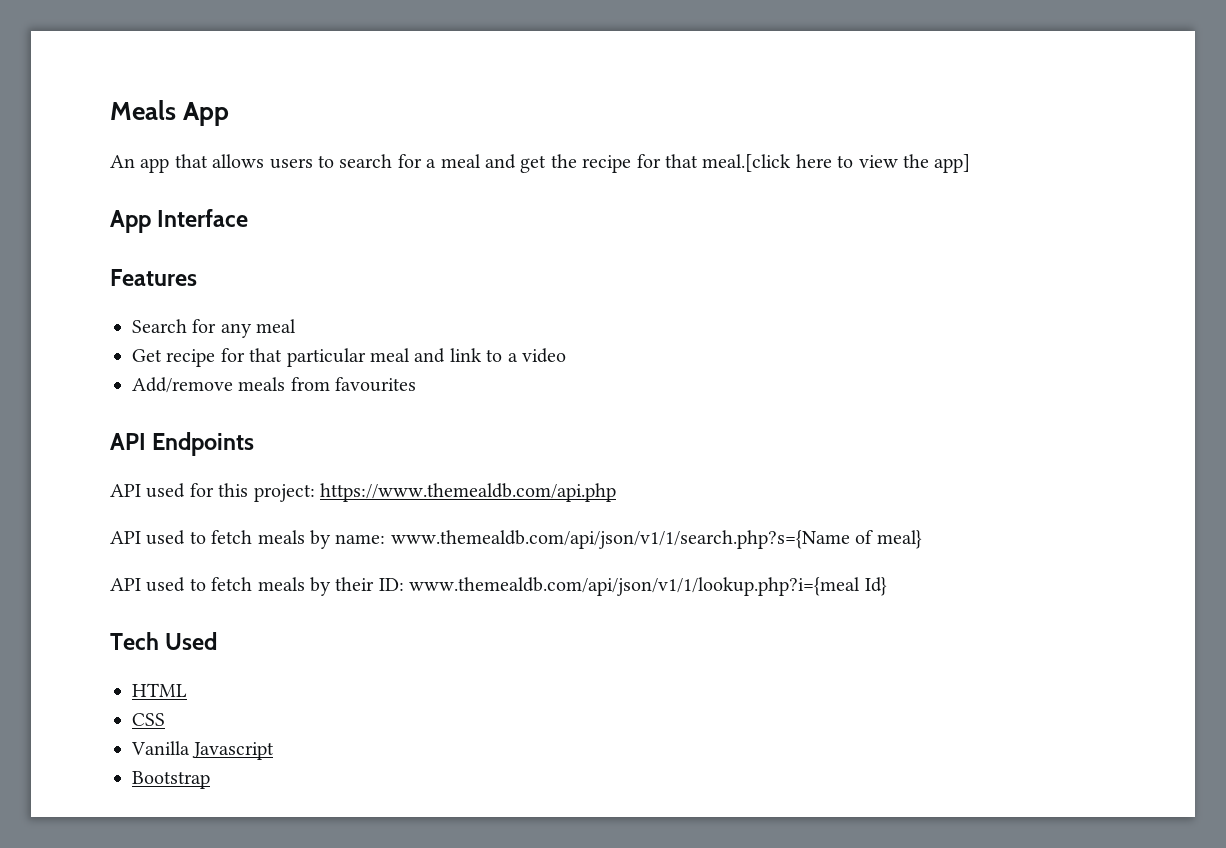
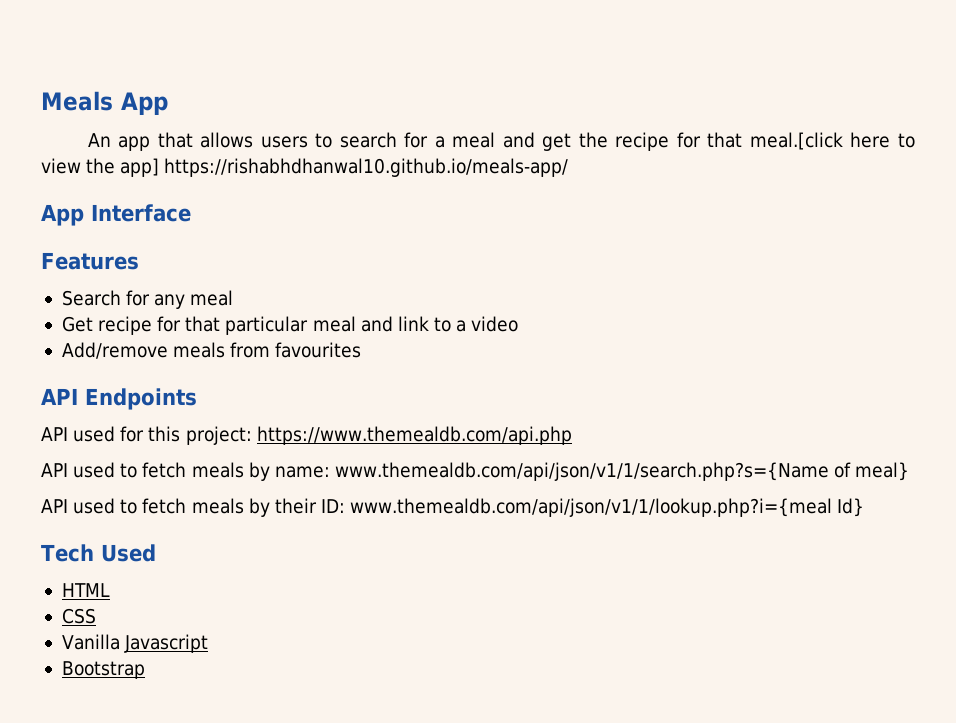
(971, 163) none -> [164,158,569,177] https://rishabhdhanwal10.github.io/meals-app/

